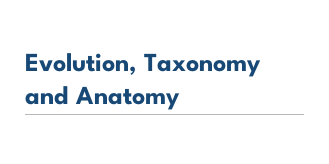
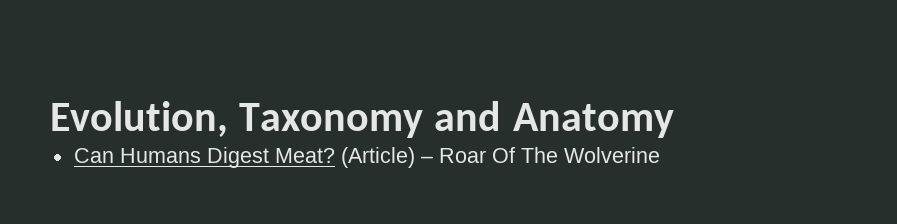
(181, 98) none -> [73,147,660,168] // Can Humans Digest Meat? (Article) – Roar Of The Wolverine

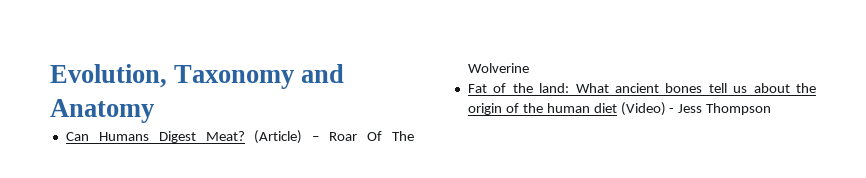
(660, 155) none -> [467,83,817,93] [467,102,772,116] // Fat of the land: What ancient bones tell us about the origin of the human diet (Video) - Jess Thompson

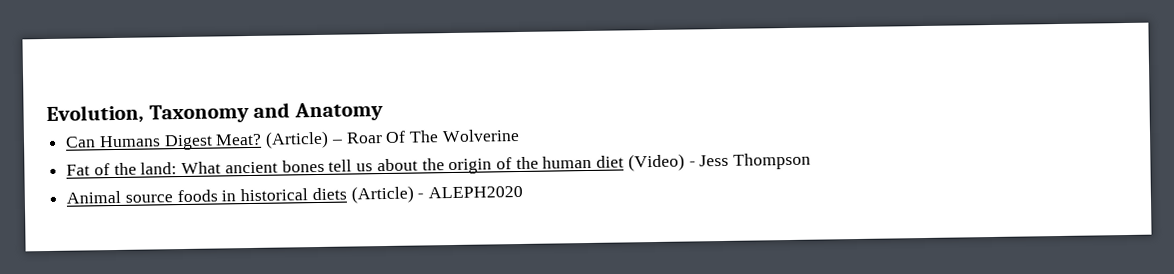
(772, 109) none -> [66,185,524,204] // Animal source foods in historical diets (Article) - ALEPH2020

